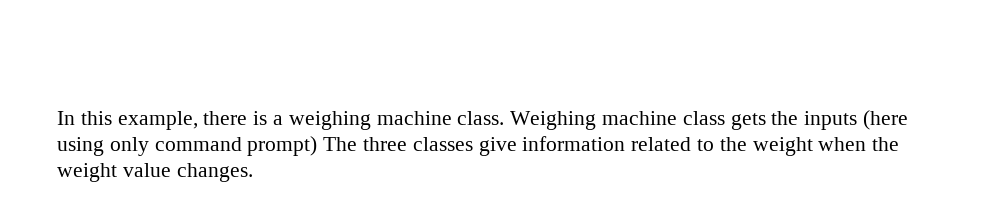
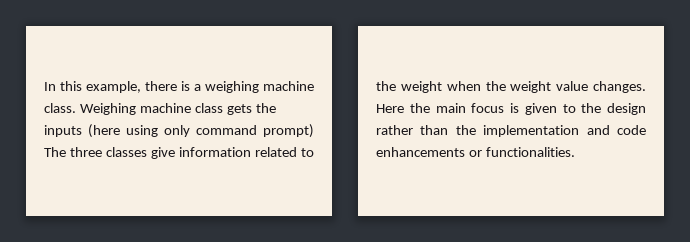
(253, 172) none -> [376,103,646,115] [376,125,646,137] [376,147,575,157] Here the main focus is given to the design rather than the implementation and code enhancements or functionalities.

